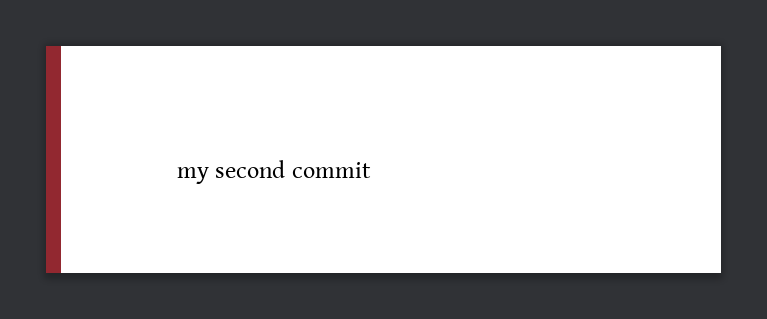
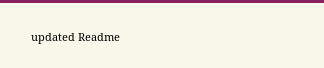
[177,160,371,184] my second commit -> [31,33,120,44] updated Readme

